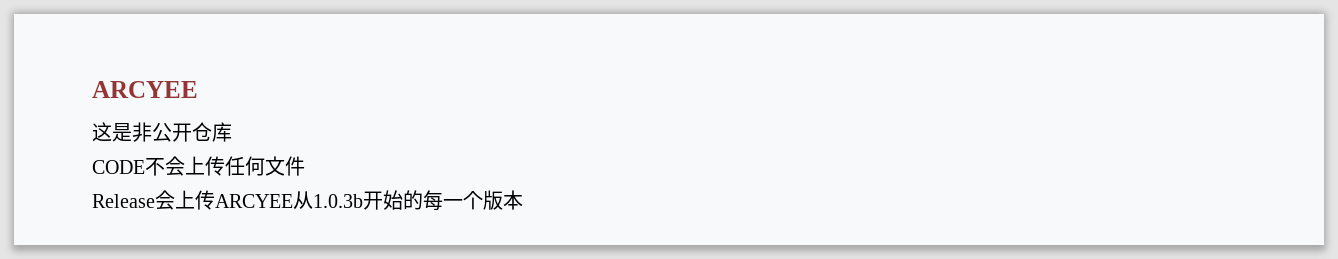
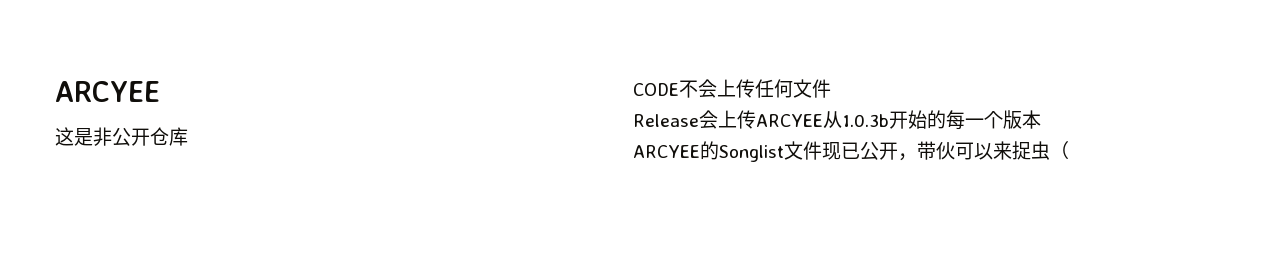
(523, 200) none -> [633,141,1069,162] // ARCYEE的Songlist文件现已公开，带伙可以来捉虫（

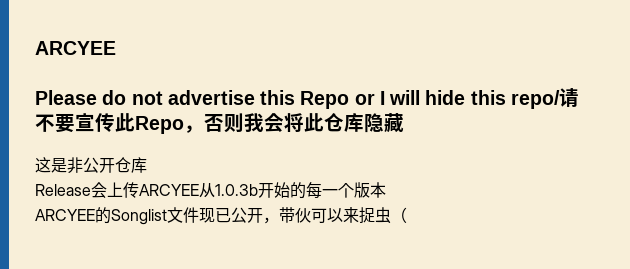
[55,81,160,102] ARCYEE -> [35,41,116,55] [35,88,579,109] [35,113,404,134] ARCYEE // Please do not advertise this Repo or I will hide this repo/请不要宣传此Repo，否则我会将此仓库隐藏
[633,79,831,98] // CODE不会上传任何文件 -> (147, 165) none

